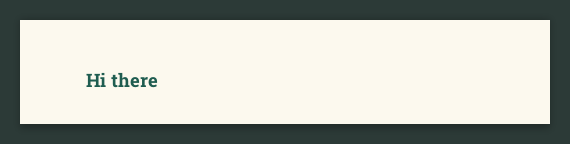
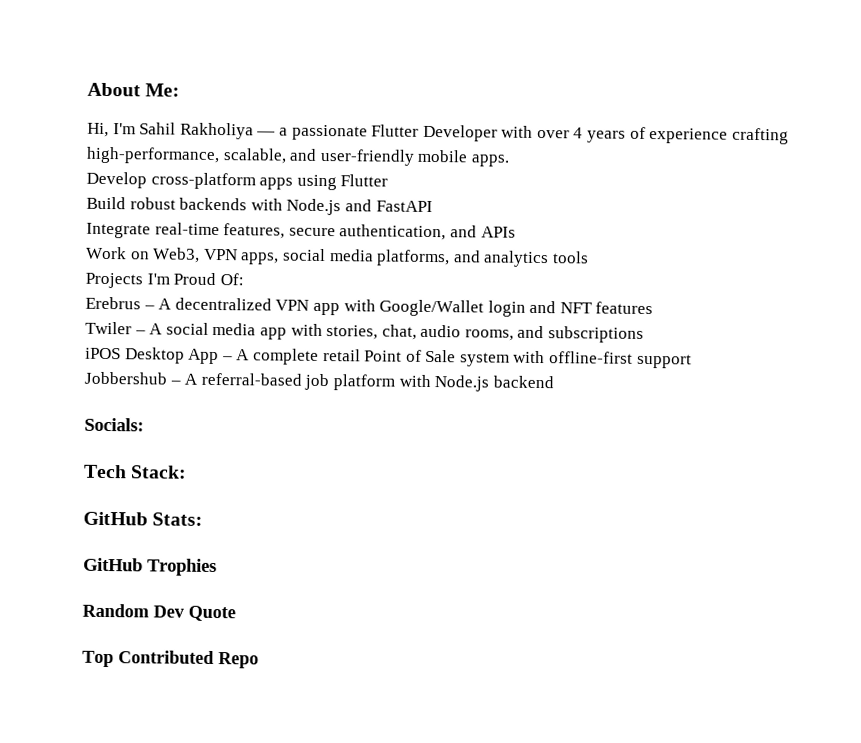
[86,72,158,88] Hi there -> [87,82,181,97] [87,122,789,145] [86,146,510,167] [86,171,389,191] [86,196,433,216] [86,222,516,241] [86,246,589,268] [85,272,244,289] [85,296,654,317] [85,321,645,343] [85,347,692,369] [84,371,554,392] [84,417,144,432] [84,464,188,479] [83,511,204,526] [83,557,217,577] [82,603,236,622] [82,650,259,669] About Me: // Hi, I'm Sahil Rakholiya — a passionate Flutter Developer with over 4 years of experience crafting high-performance, scalable, and user-friendly mobile apps. // Develop cross-platform apps using Flutter // Build robust backends with Node.js and FastAPI // Integrate real-time features, secure authentication, and APIs // Work on Web3, VPN apps, social media platforms, and analytics tools // Projects I'm Proud Of: // Erebrus – A decentralized VPN app with Google/Wallet login and NFT features // Twiler – A social media app with stories, chat, audio rooms, and subscriptions // iPOS Desktop App – A complete retail Point of Sale system with offline-first support // Jobbershub – A referral-based job platform with Node.js backend // Socials: // Tech Stack: // GitHub Stats: // GitHub Trophies // Random Dev Quote // Top Contributed Repo

